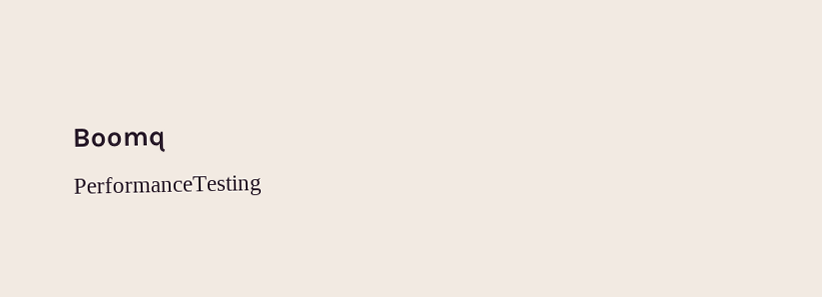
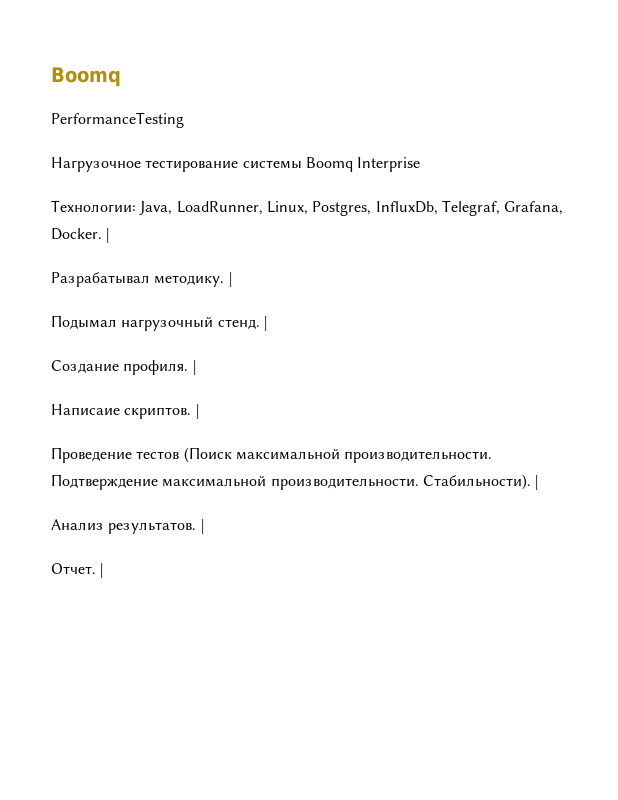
(262, 186) none -> [51,157,421,172] [51,200,564,216] [51,228,110,243] [51,272,232,287] [51,315,267,331] [51,360,196,375] [51,404,199,419] [51,447,493,463] [51,474,539,490] [51,519,204,534] [51,563,104,578] // Нагрузочное тестирование системы Boomq Interprise // Технологии: Java, LoadRunner, Linux, Postgres, InfluxDb, Telegraf, Grafana, Docker. | // Разрабатывал методику. | // Подымал нагрузочный стенд. | // Создание профиля. | // Написаие скриптов. | // Проведение тестов (Поиск максимальной производительности. Подтверждение максимальной производительности. Стабильности). | // Анализ результатов. | // Отчет. |

